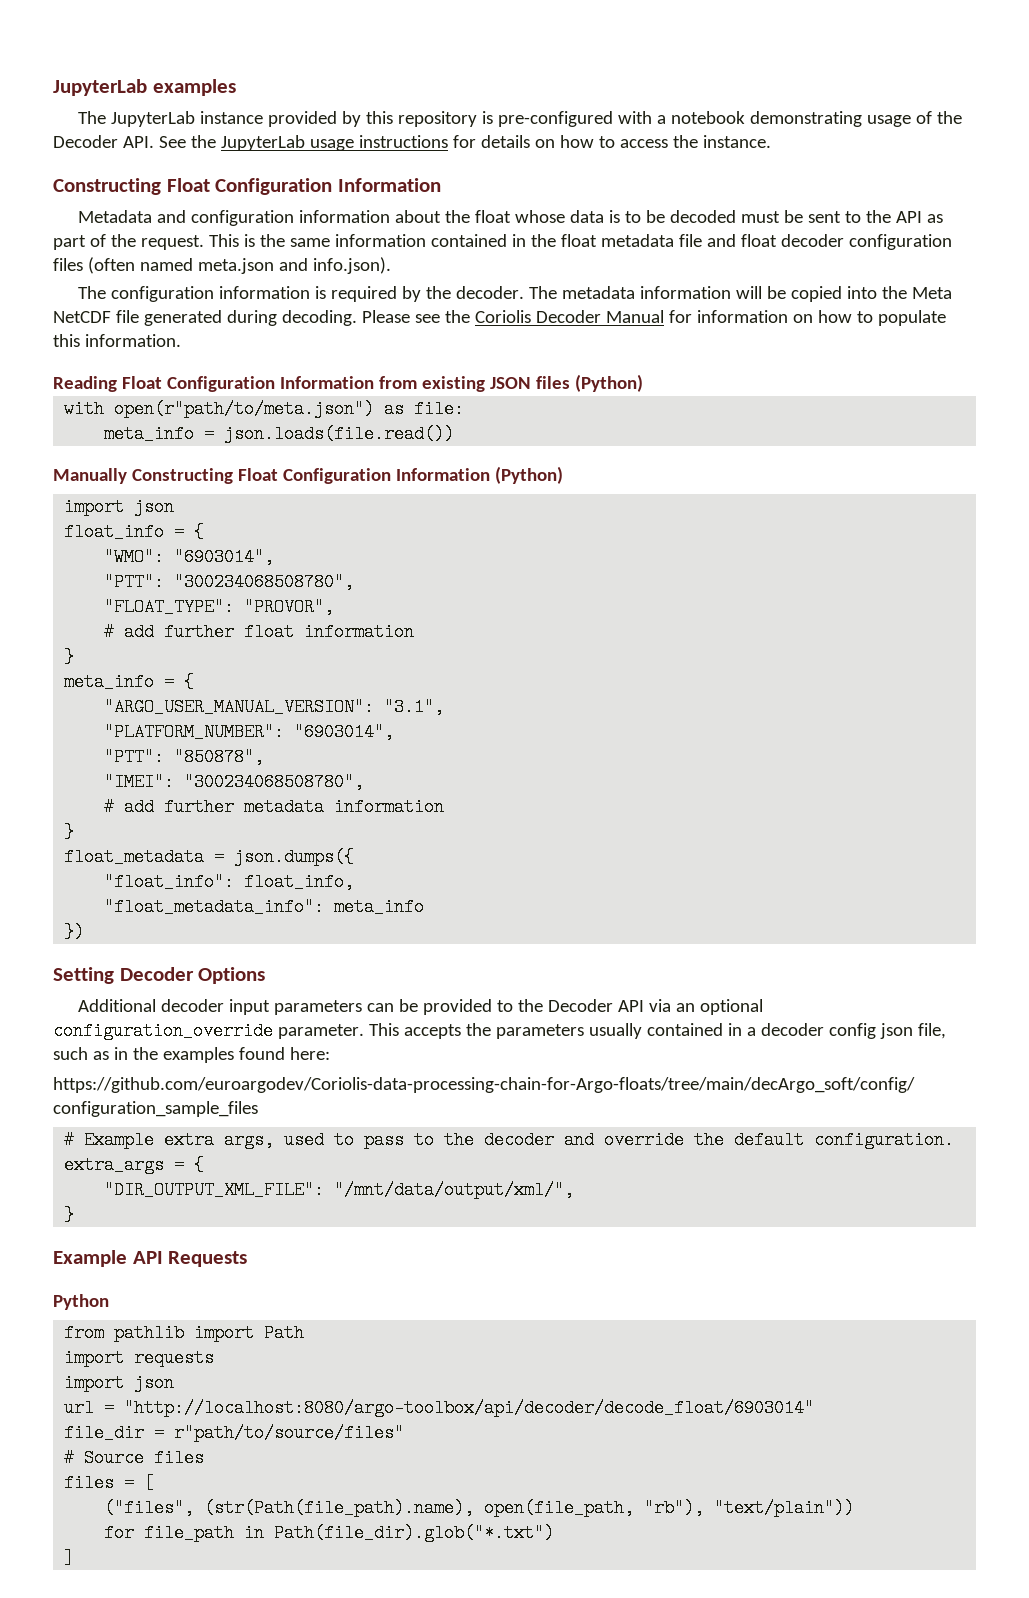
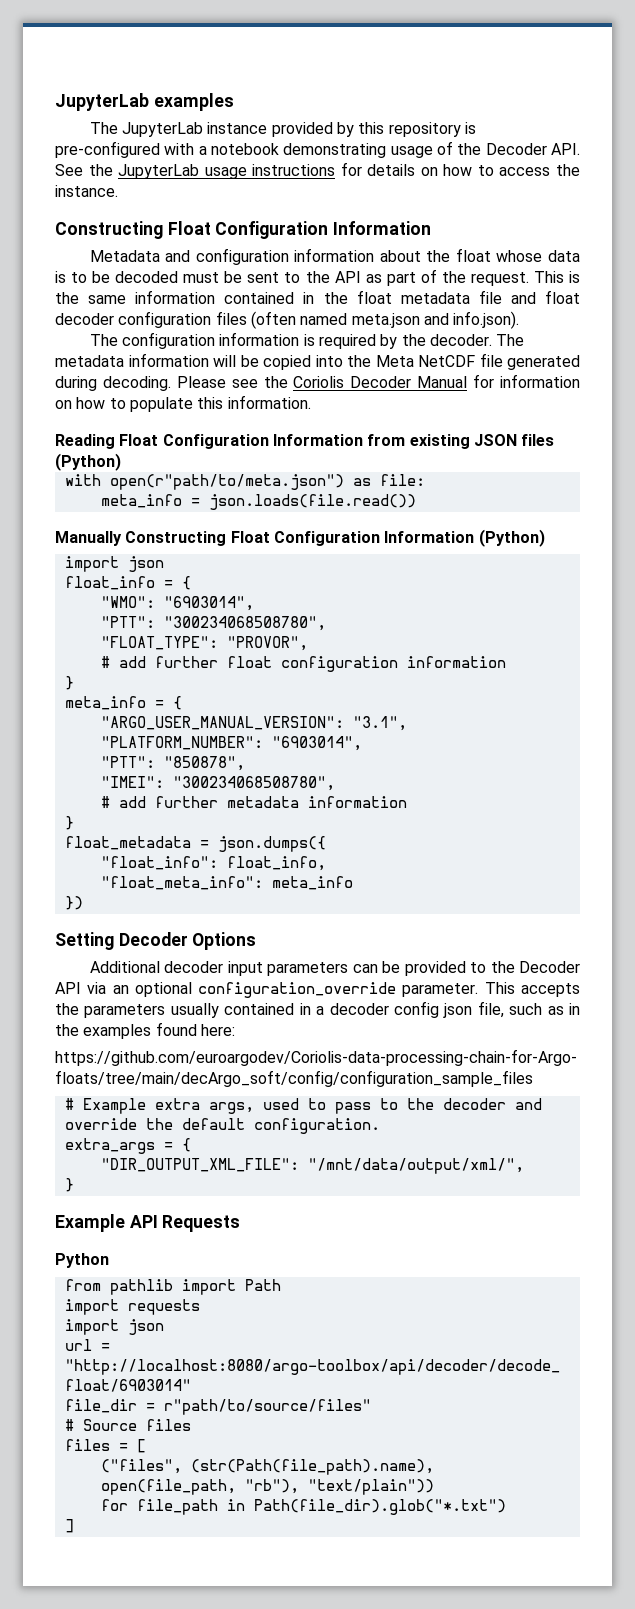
(295, 632) none -> [280,656,398,672] configuration
[104,898,325,916] "float_metadata_info": -> [100,876,263,890] "float_meta_info":

